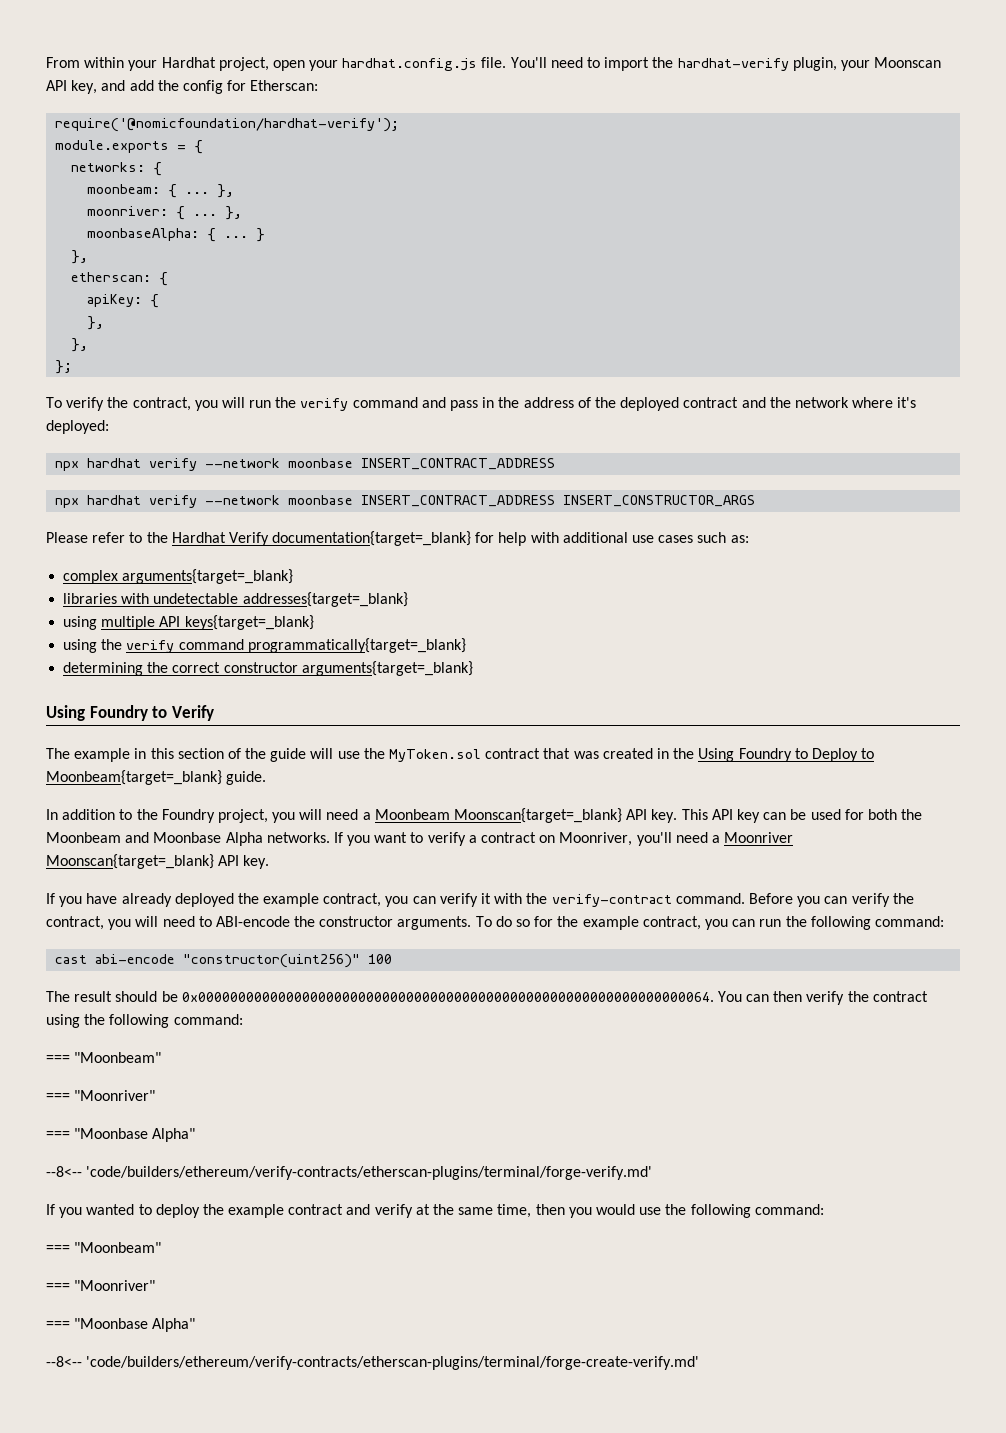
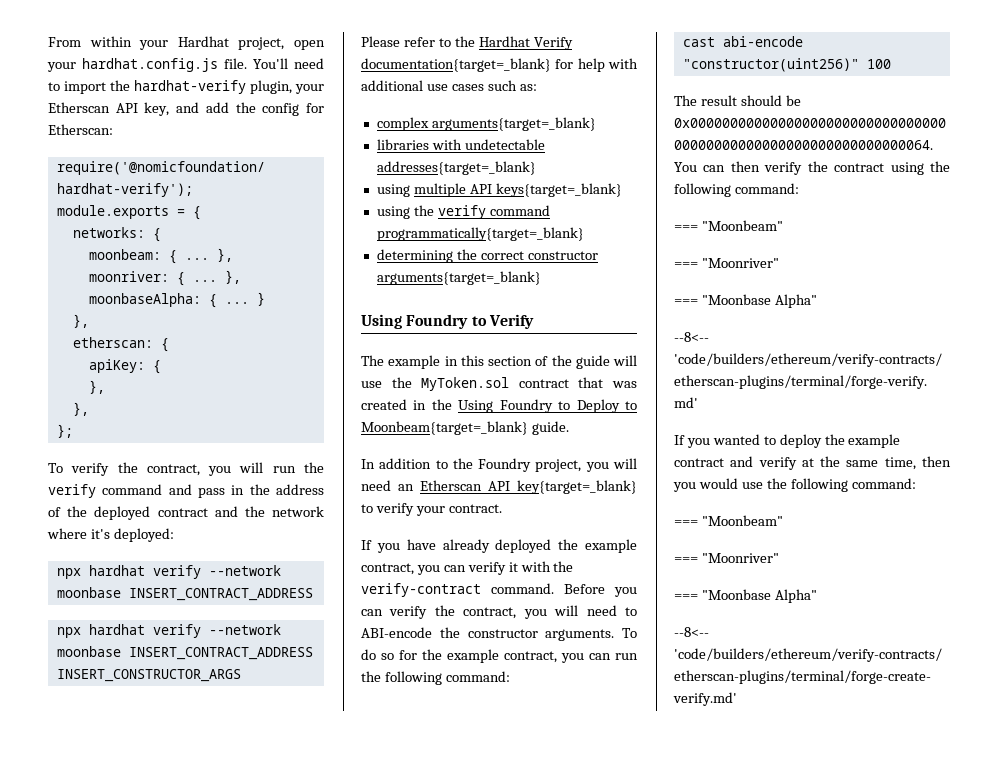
[874,57,942,68] Moonscan -> [48,102,110,113] Etherscan
[362,808,923,823] [46,832,794,846] [46,854,270,869] a Moonbeam Moonscan{target=_blank} API key. This API key can be used for both the Moonbeam and Moonbase Alpha networks. If you want to verify a contract on Moonriver, you'll need a Moonriver Moonscan{target=_blank} API key. -> [398,480,637,494] [361,503,502,516] an Etherscan API key{target=_blank} to verify your contract.

